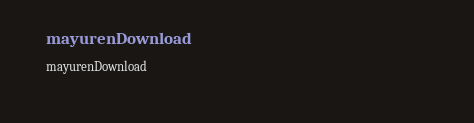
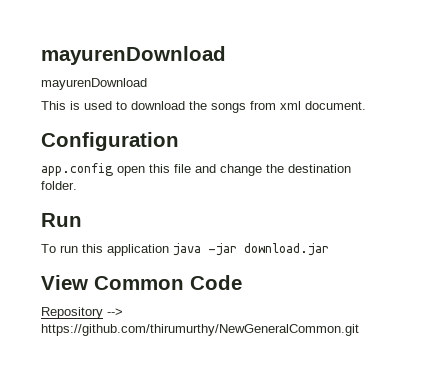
(147, 67) none -> [41,101,366,113] [41,132,179,151] [41,163,351,176] [41,181,77,190] [41,213,82,227] [41,243,329,256] [41,275,242,290] [41,307,123,319] [41,324,359,336] // This is used to download the songs from xml document. // Configuration // app.config open this file and change the destination folder. // Run // To run this application java -jar download.jar // View Common Code // Repository --> https://github.com/thirumurthy/NewGeneralCommon.git

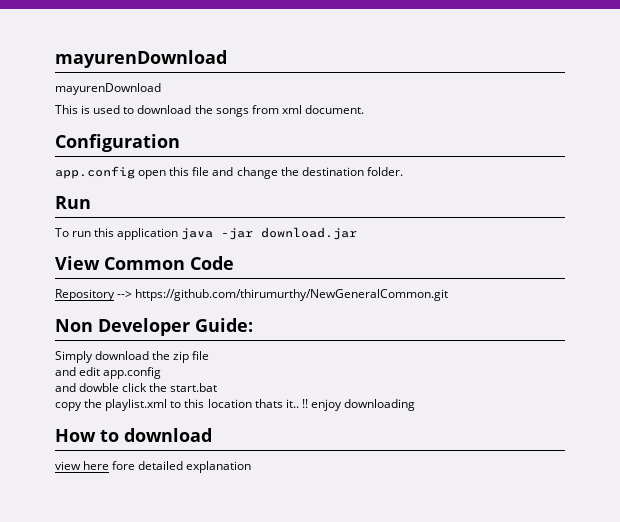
(359, 330) none -> [55,318,253,336] [55,351,210,363] [55,367,162,379] [55,383,218,392] [55,399,416,411] [55,428,212,442] [55,461,252,473] // Non Developer Guide: // Simply download the zip file // and edit app.config // and dowble click the start.bat // copy the playlist.xml to this location thats it.. !! enjoy downloading // How to download // view here fore detailed explanation

